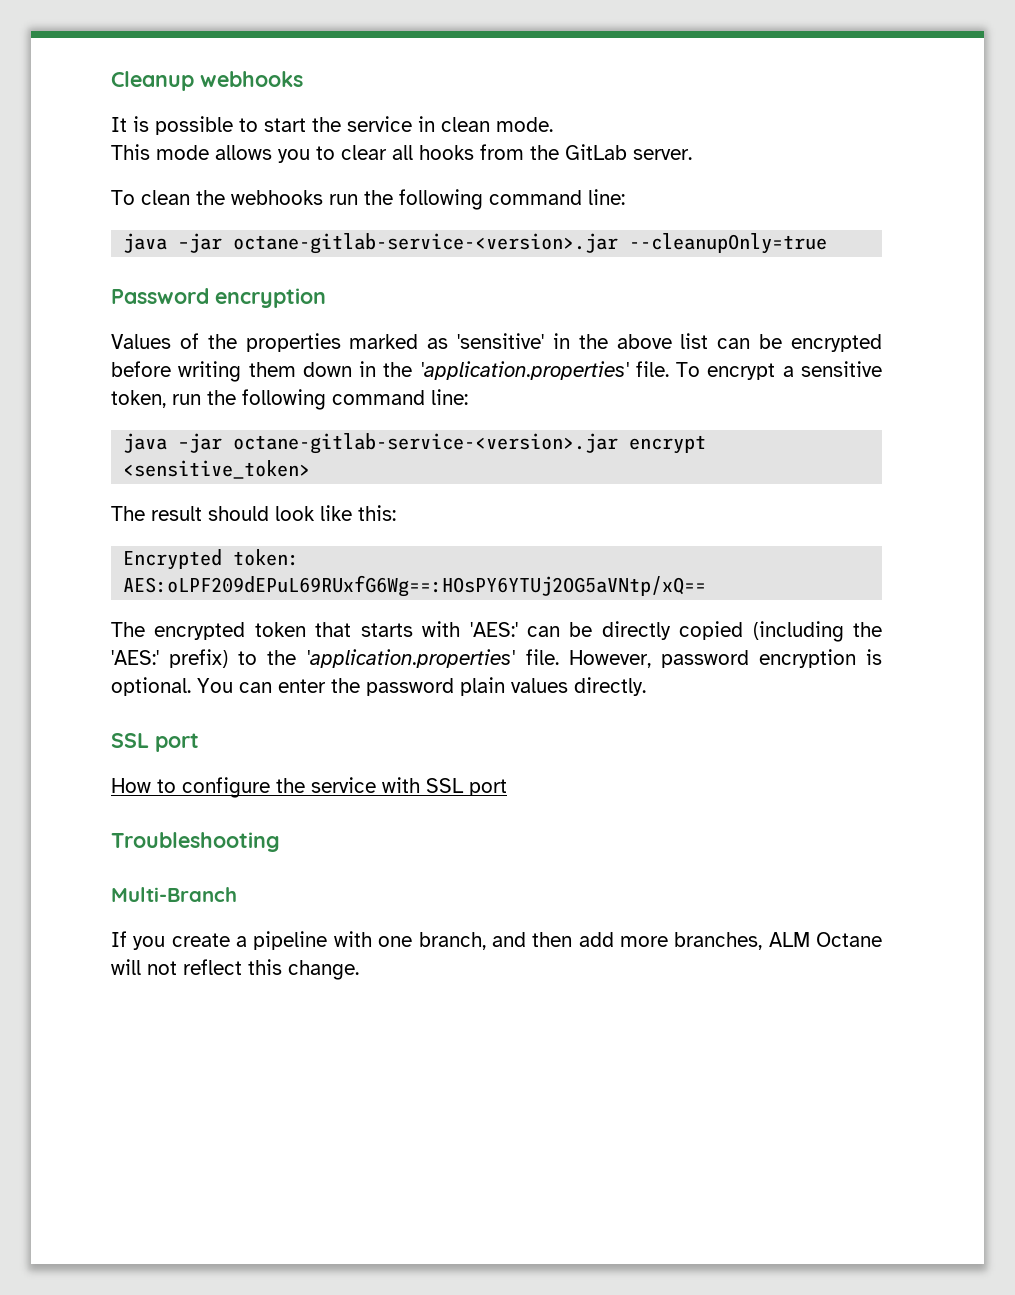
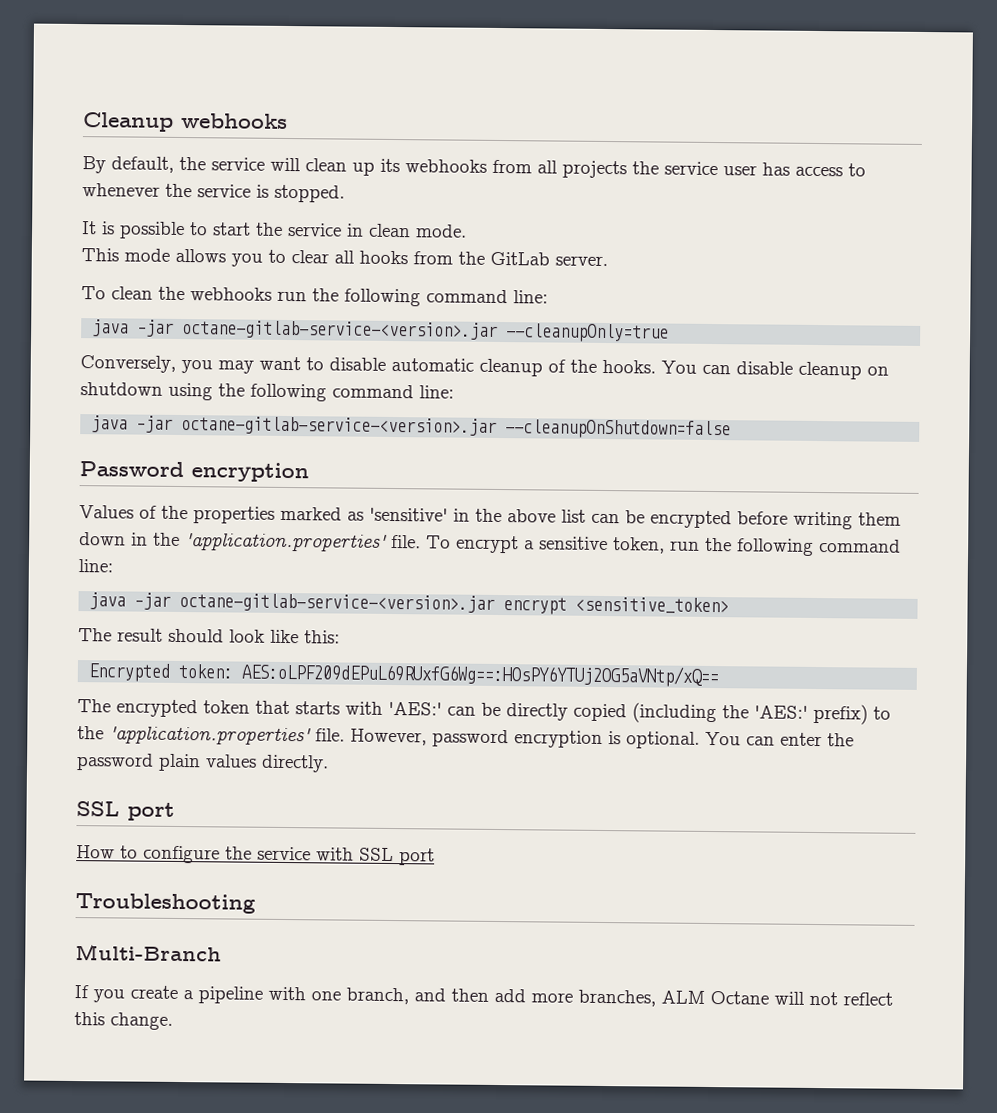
(303, 79) none -> [82,156,866,179] [82,183,345,203] // By default, the service will clean up its webhooks from all projects the service user has access to whenever the service is stopped.
(828, 243) none -> [80,355,889,380] [80,382,454,402] [91,415,732,440] // Conversely, you may want to disable automatic cleanup of the hooks. You can disable cleanup on shutdown using the following command line: // java –jar octane-gitlab-service-<version>.jar --cleanupOnShutdown=false

